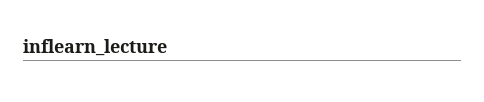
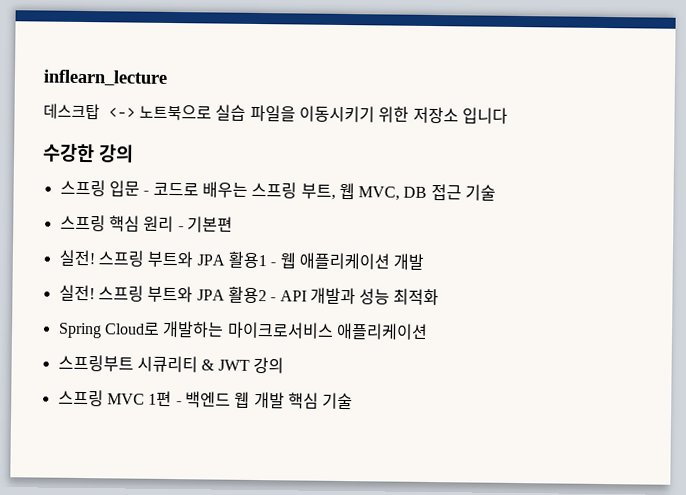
(167, 47) none -> [43,103,508,124] [42,143,134,163] [59,179,497,201] [59,214,233,233] [58,249,425,270] [58,284,440,306] [57,320,428,340] [57,354,284,374] [57,389,354,410] // 데스크탑 <-> 노트북으로 실습 파일을 이동시키기 위한 저장소 입니다 // 수강한 강의 // 스프링 입문 - 코드로 배우는 스프링 부트, 웹 MVC, DB 접근 기술 // 스프링 핵심 원리 - 기본편 // 실전! 스프링 부트와 JPA 활용1 - 웹 애플리케이션 개발 // 실전! 스프링 부트와 JPA 활용2 - API 개발과 성능 최적화 // Spring Cloud로 개발하는 마이크로서비스 애플리케이션 // 스프링부트 시큐리티 & JWT 강의 // 스프링 MVC 1편 - 백엔드 웹 개발 핵심 기술

